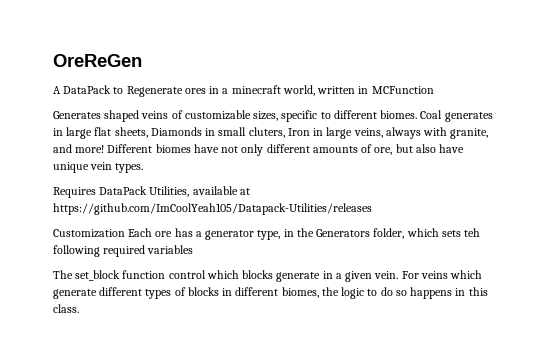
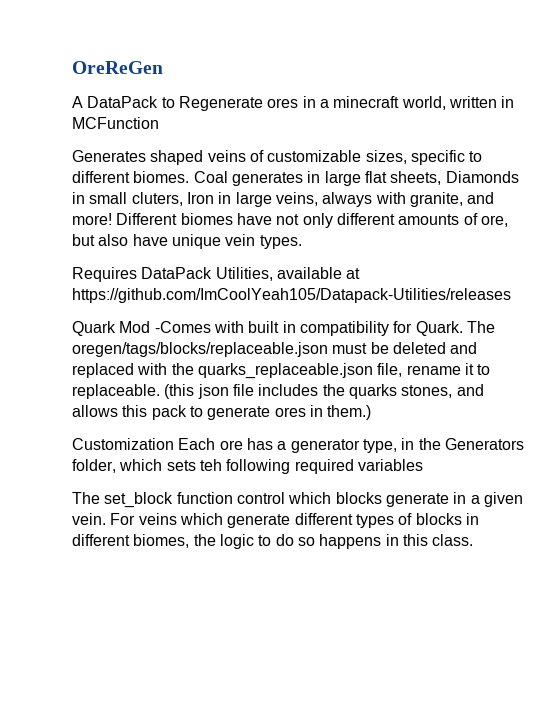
(372, 209) none -> [72,321,495,336] [72,342,478,357] [72,363,491,379] [72,384,484,399] [72,405,372,420] // Quark Mod -Comes with built in compatibility for Quark. The oregen/tags/blocks/replaceable.json must be deleted and replaced with the quarks_replaceable.json file, rename it to replaceable. (this json file includes the quarks stones, and allows this pack to generate ores in them.)

